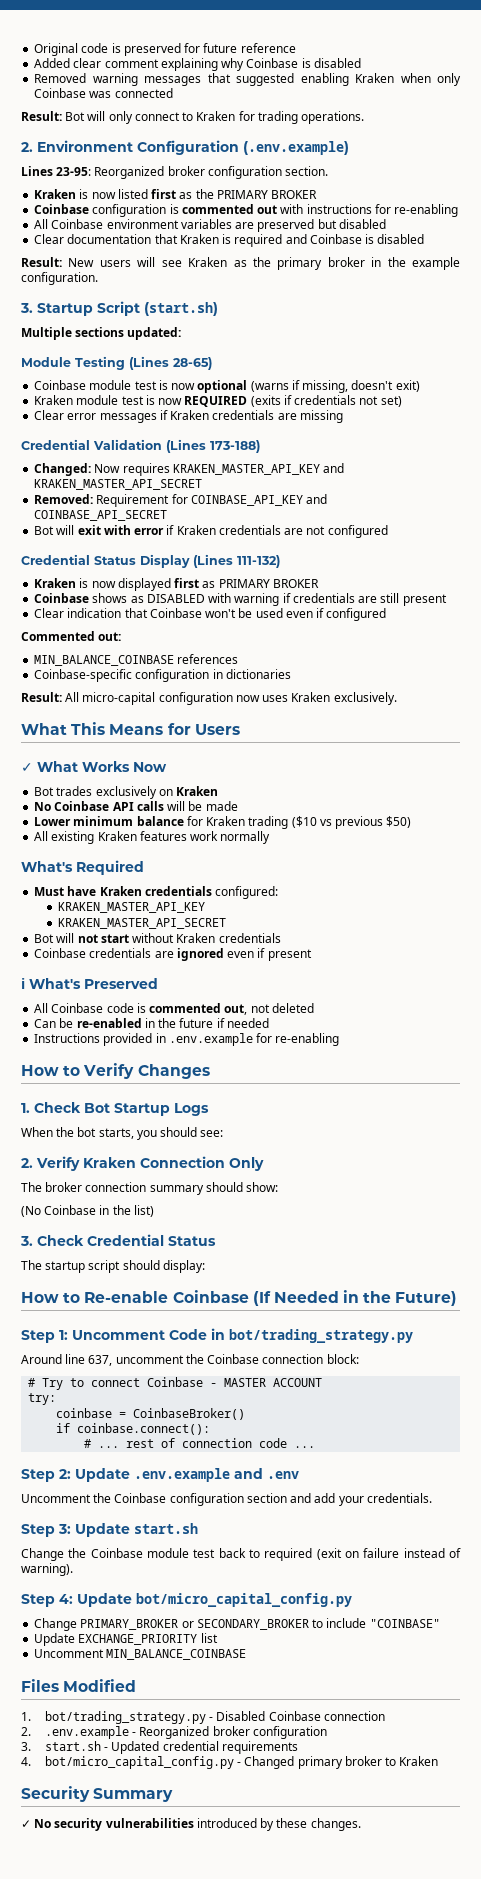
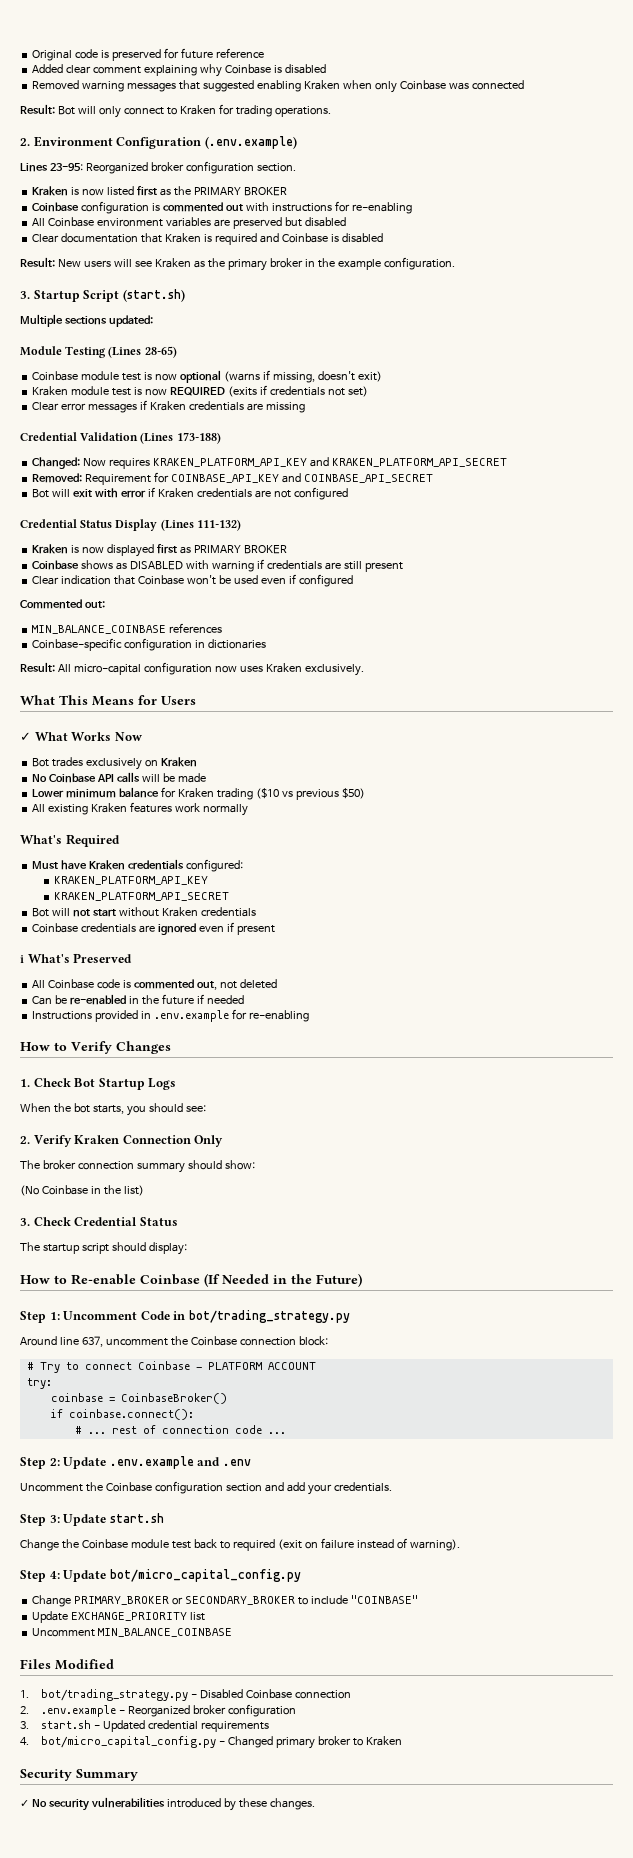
[172,463,345,475] [34,479,203,490] KRAKEN_MASTER_API_KEY and KRAKEN_MASTER_API_SECRET -> [153,457,507,467] KRAKEN_PLATFORM_API_KEY and KRAKEN_PLATFORM_API_SECRET
[58,902,206,913] [58,918,227,929] KRAKEN_MASTER_API_KEY // KRAKEN_MASTER_API_SECRET -> [53,876,208,885] [53,892,229,901] KRAKEN_PLATFORM_API_KEY // KRAKEN_PLATFORM_API_SECRET
[224,1378,267,1387] MASTER -> [207,1362,262,1370] PLATFORM

